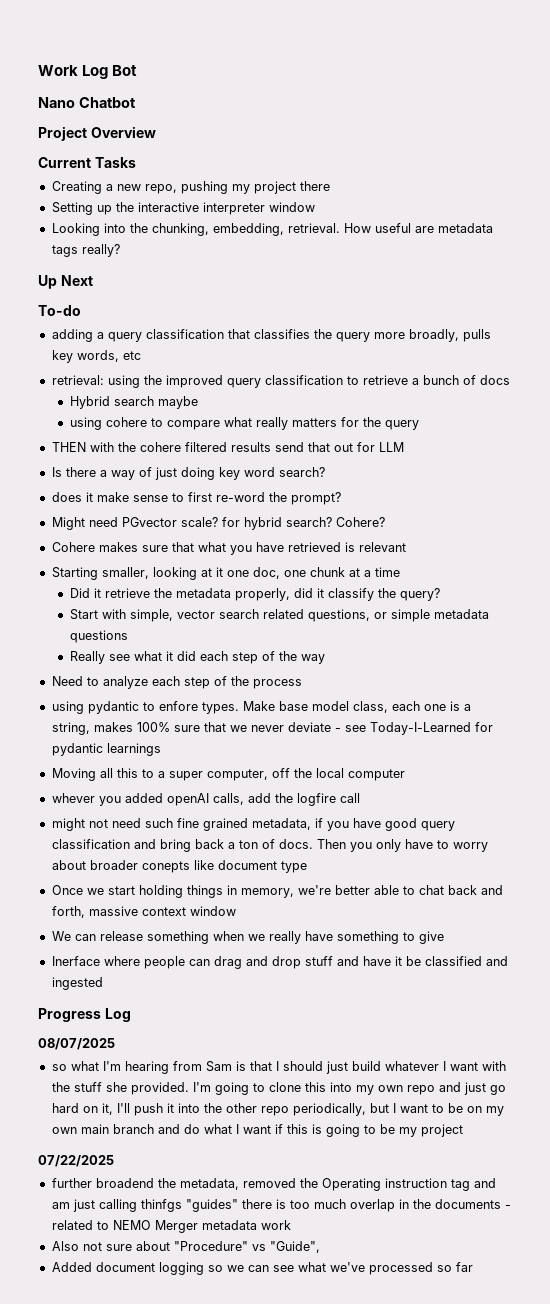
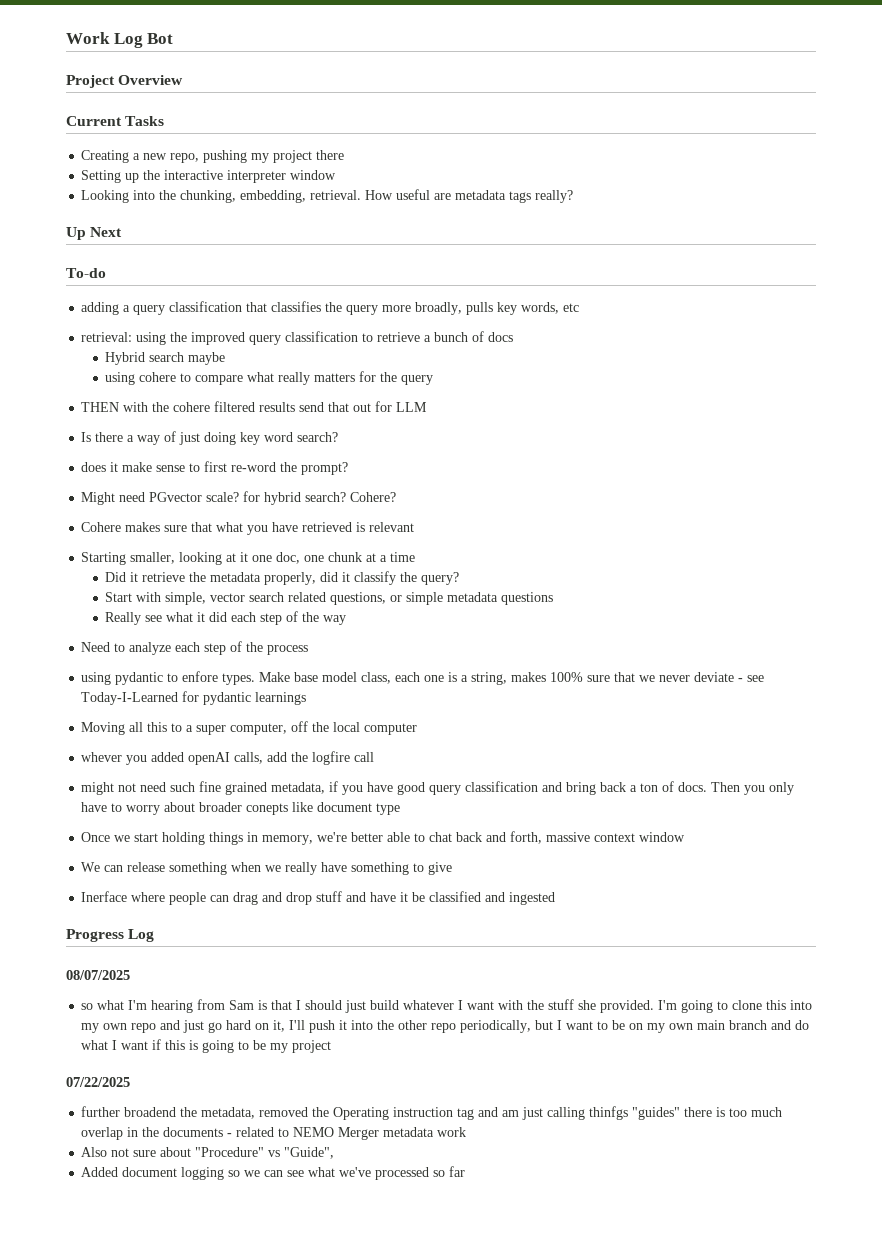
[38,97,136,108] // Nano Chatbot -> (174, 38) none

